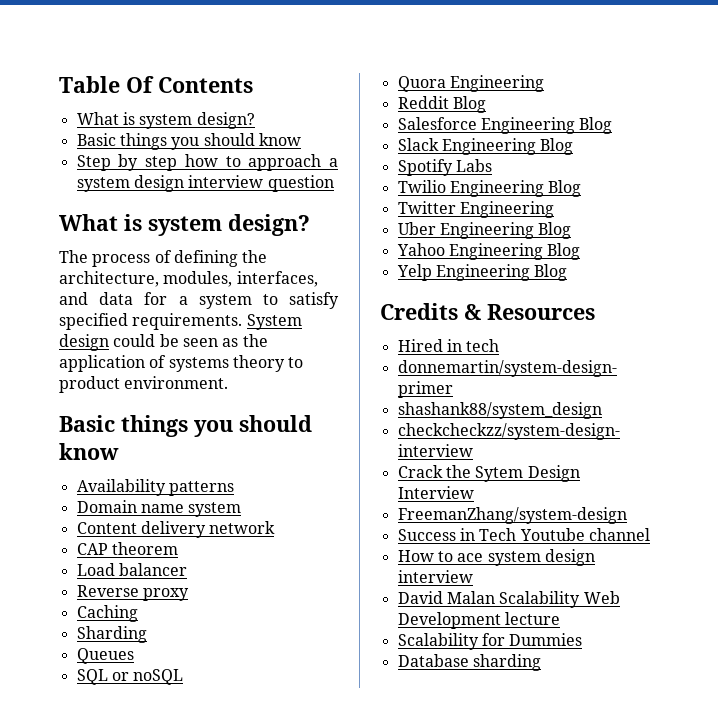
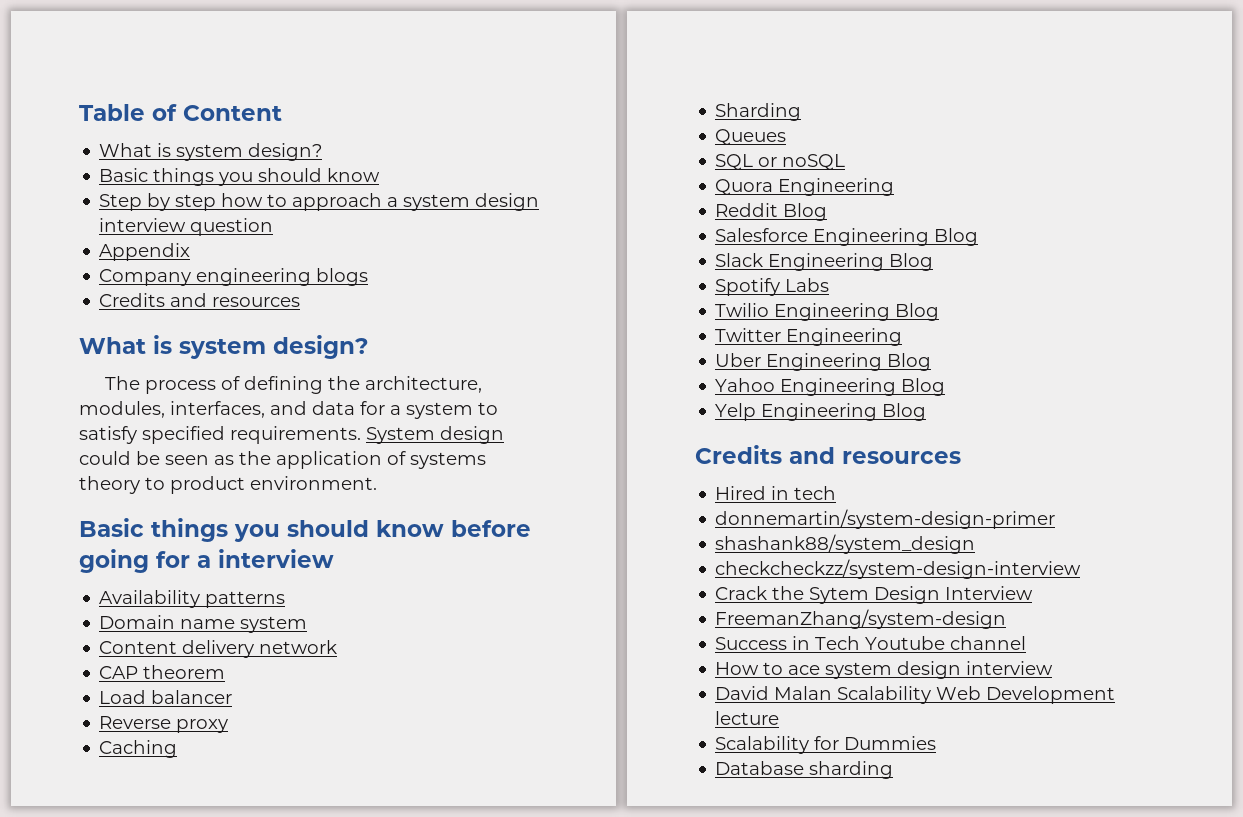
[126,76,253,93] Of Contents -> [152,104,282,121] of Content
(334, 183) none -> [99,243,191,261] [99,268,369,286] [99,293,301,307] // Appendix // Company engineering blogs // Credits and resources
(119, 451) none -> [451,520,531,537] [79,549,334,573] before going for a interview
[464,304,595,320] & Resources -> [789,447,961,464] and resources

